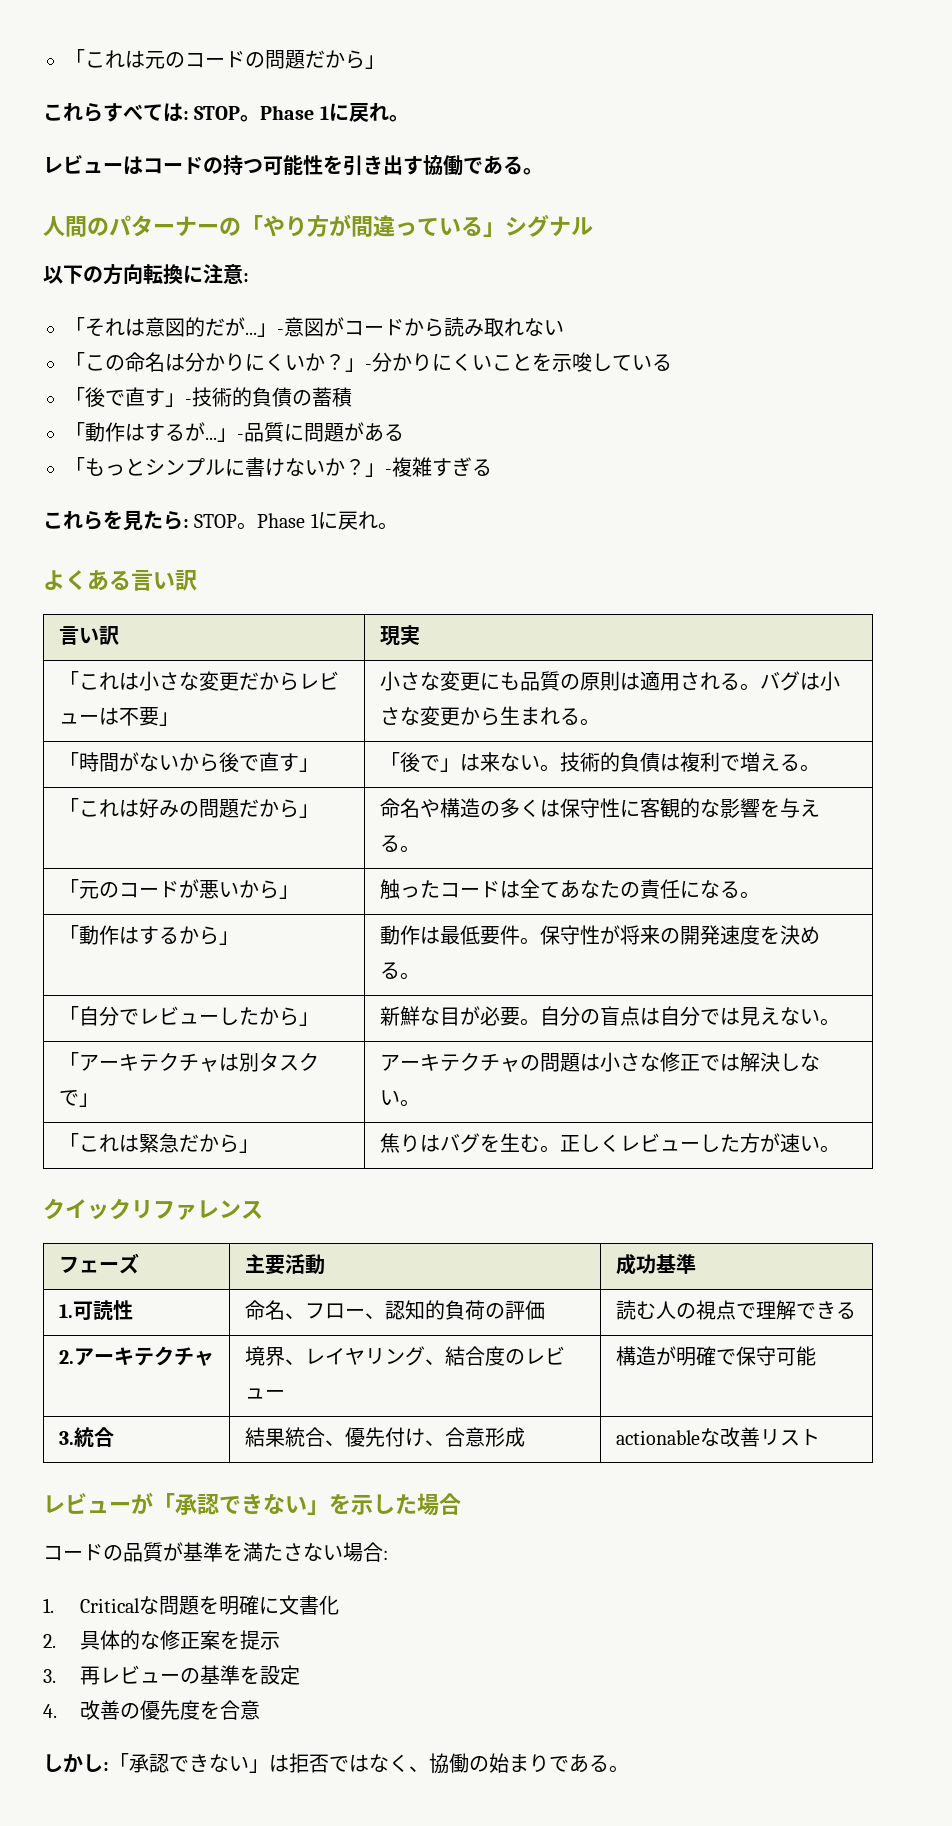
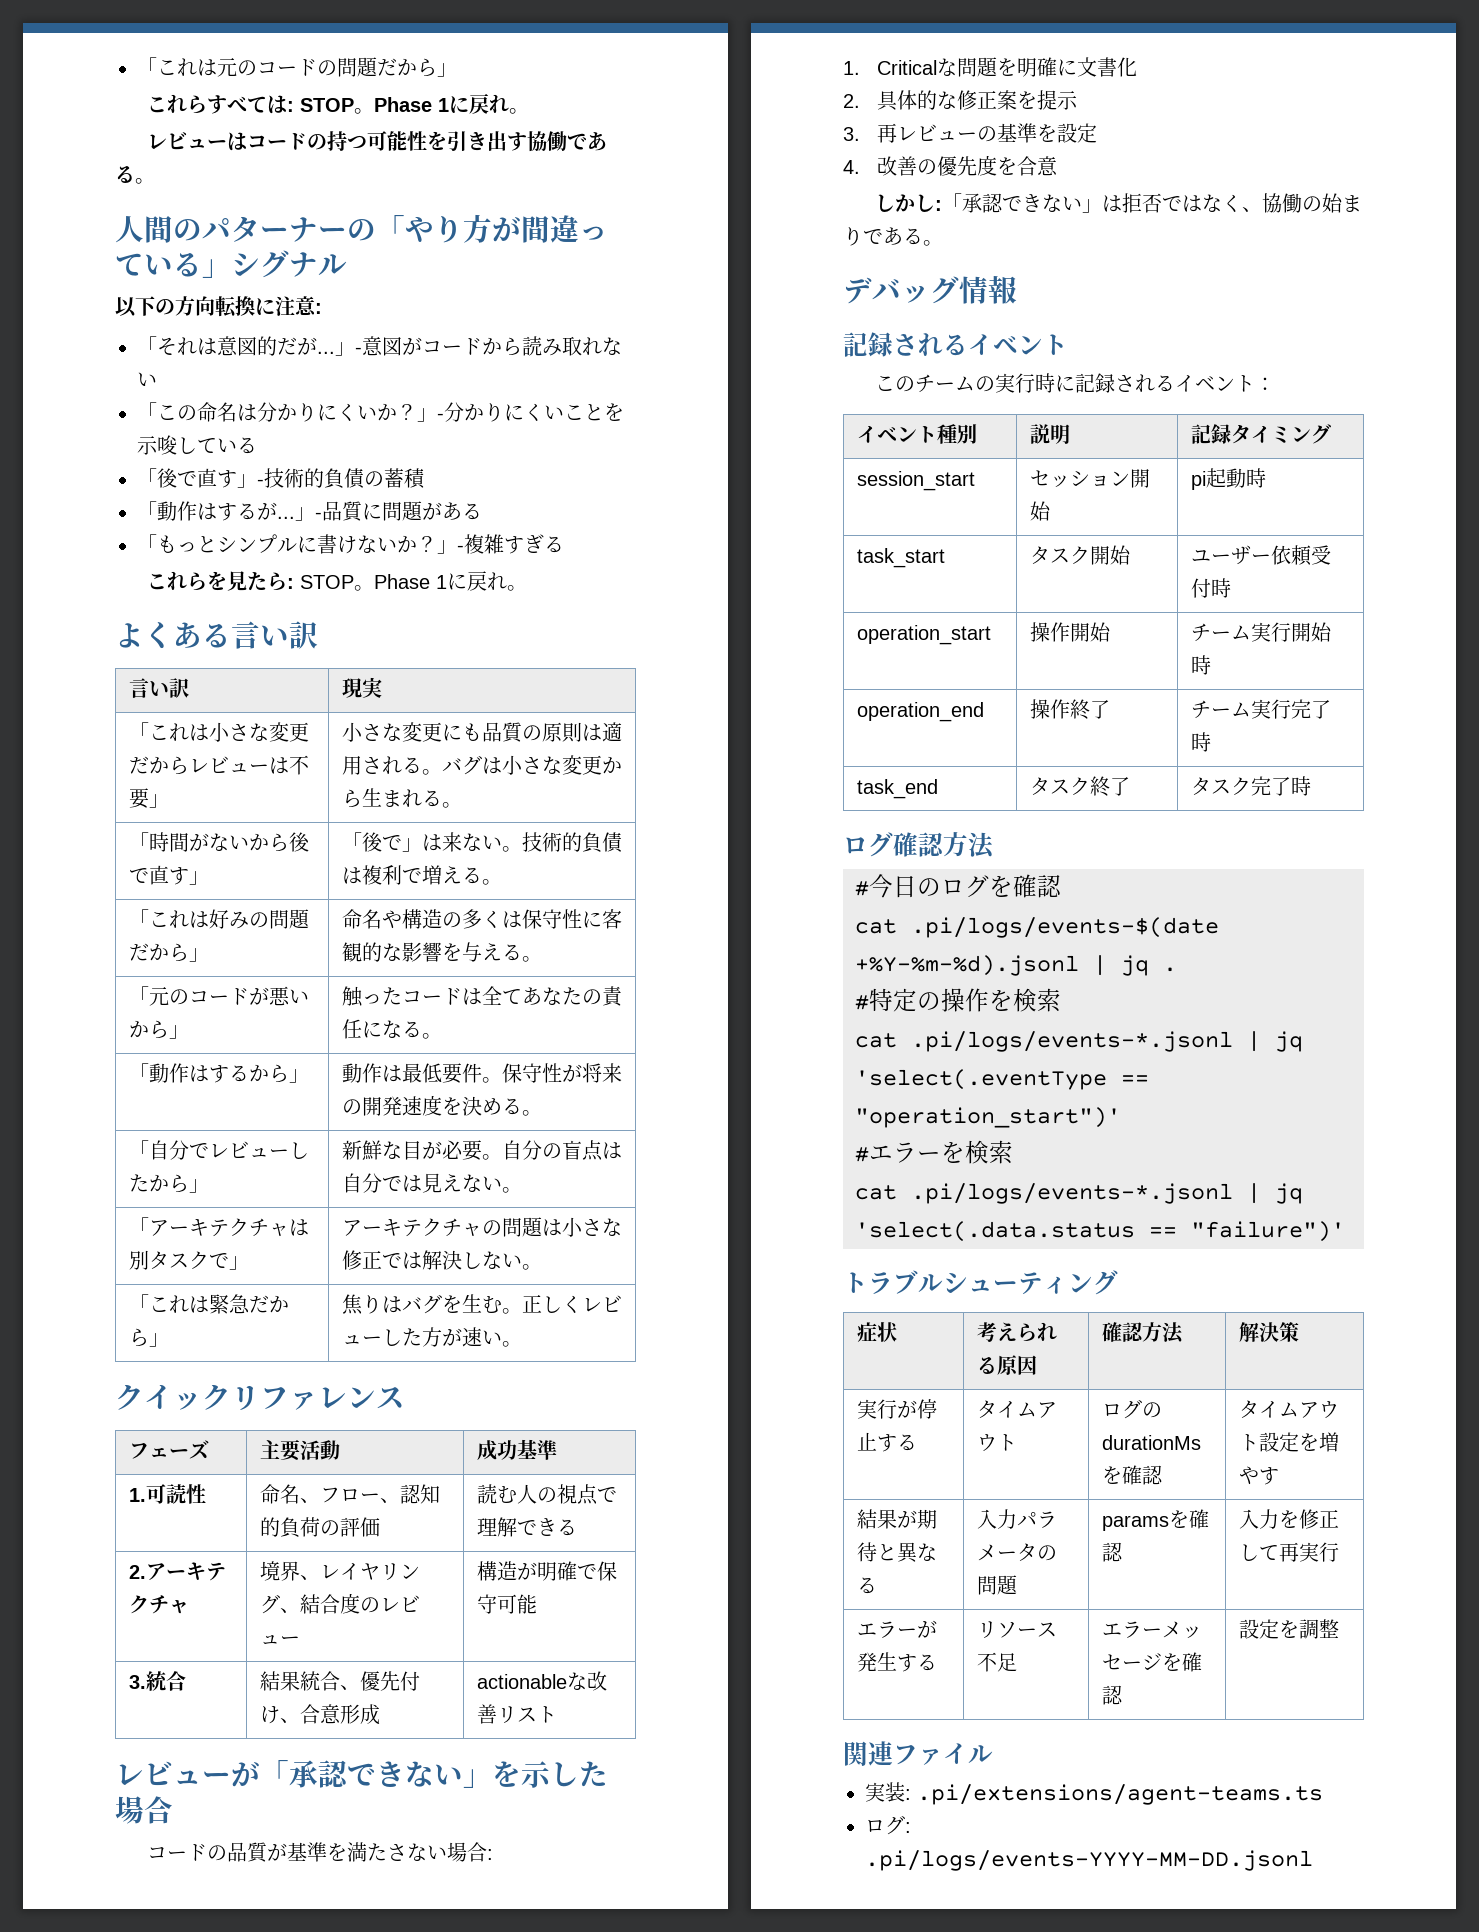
(629, 1769) none -> [843,276,1017,304] [843,332,1068,357] [874,373,1275,393] [856,424,977,444] [1029,424,1070,444] [1190,424,1331,444] [856,471,975,491] [1029,469,1150,488] [1029,501,1051,521] [1190,468,1266,490] [856,548,945,568] [1029,545,1131,565] [1190,545,1331,566] [1190,578,1231,598] [856,625,991,645] [1029,622,1111,642] [1190,622,1332,642] [1190,655,1211,675] [856,702,984,722] [1029,699,1110,720] [1190,699,1331,719] [1190,732,1211,752] [856,779,938,799] [1029,776,1130,797] [1190,776,1311,796] [843,832,995,859] [855,874,1062,898] [855,917,1219,938] [855,955,1177,976] [855,988,1061,1012] [855,1031,1303,1052] [855,1069,1149,1090] [855,1107,1121,1128] [855,1140,1013,1164] [855,1183,1303,1204] [855,1221,1345,1242] [843,1270,1118,1295] [856,1322,898,1342] [976,1322,1057,1342] [976,1355,1037,1375] [1101,1322,1184,1344] [1238,1322,1299,1342] [856,1399,937,1419] [856,1432,917,1452] [976,1400,1057,1418] [976,1434,1017,1452] [1101,1399,1162,1419] [1101,1435,1201,1450] [1101,1465,1163,1485] [1238,1400,1339,1419] [1238,1432,1339,1452] [1238,1466,1279,1485] [856,1509,937,1529] [856,1542,937,1563] [856,1577,877,1594] [976,1509,1057,1529] [976,1543,1057,1561] [976,1575,1018,1595] [1101,1509,1209,1531] [1101,1542,1123,1562] [1238,1509,1339,1529] [1238,1542,1339,1562] [856,1620,937,1638] [856,1652,937,1672] [976,1621,1057,1638] [976,1652,1017,1672] [1101,1621,1202,1639] [1101,1652,1202,1672] [1101,1685,1123,1705] [1238,1619,1339,1639] [843,1741,993,1766] [865,1782,1323,1805] [865,1815,911,1835] [865,1850,1313,1871] // デバッグ情報 // 記録されるイベント // このチームの実行時に記録されるイベント： // イベント種別 | 説明 | 記録タイミング // session_start | セッション開始 | pi起動時 // task_start | タスク開始 | ユーザー依頼受付時 // operation_start | 操作開始 | チーム実行開始時 // operation_end | 操作終了 | チーム実行完了時 // task_end | タスク終了 | タスク完了時 // ログ確認方法 // #今日のログを確認 // cat .pi/logs/events-$(date +%Y-%m-%d).jsonl | jq . // #特定の操作を検索 // cat .pi/logs/events-*.jsonl | jq 'select(.eventType == "operation_start")' // #エラーを検索 // cat .pi/logs/events-*.jsonl | jq 'select(.data.status == "failure")' // トラブルシューティング // 症状 | 考えられる原因 | 確認方法 | 解決策 // 実行が停止する | タイムアウト | ログのdurationMsを確認 | タイムアウト設定を増やす // 結果が期待と異なる | 入力パラメータの問題 | paramsを確認 | 入力を修正して再実行 // エラーが発生する | リソース不足 | エラーメッセージを確認 | 設定を調整 // 関連ファイル // 実装: .pi/extensions/agent-teams.ts // ログ: .pi/logs/events-YYYY-MM-DD.jsonl

